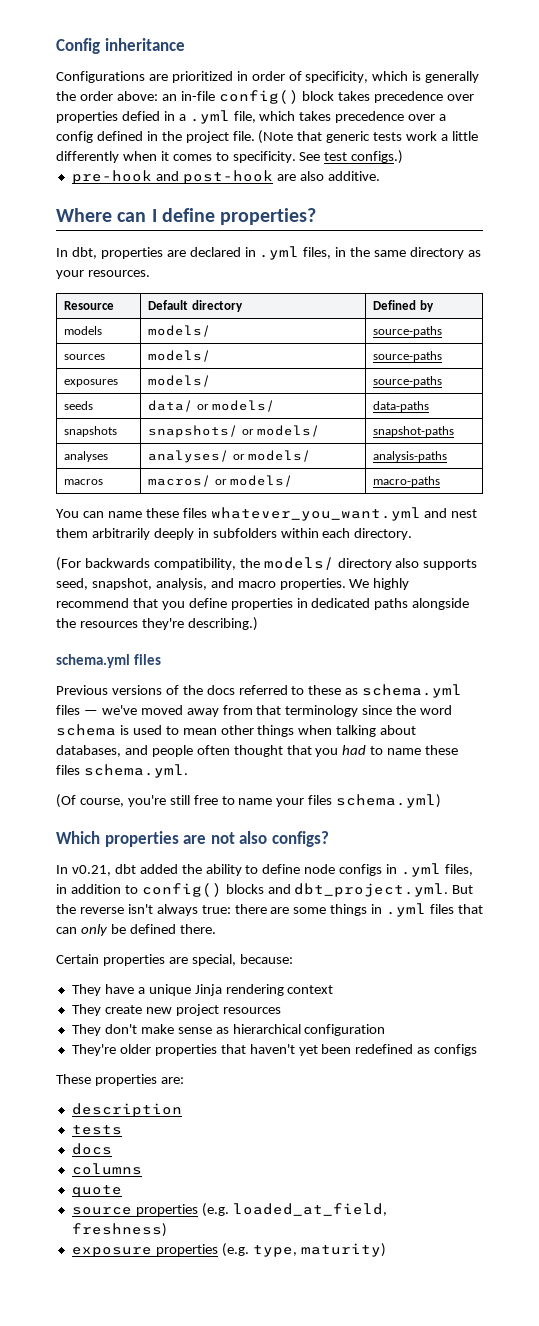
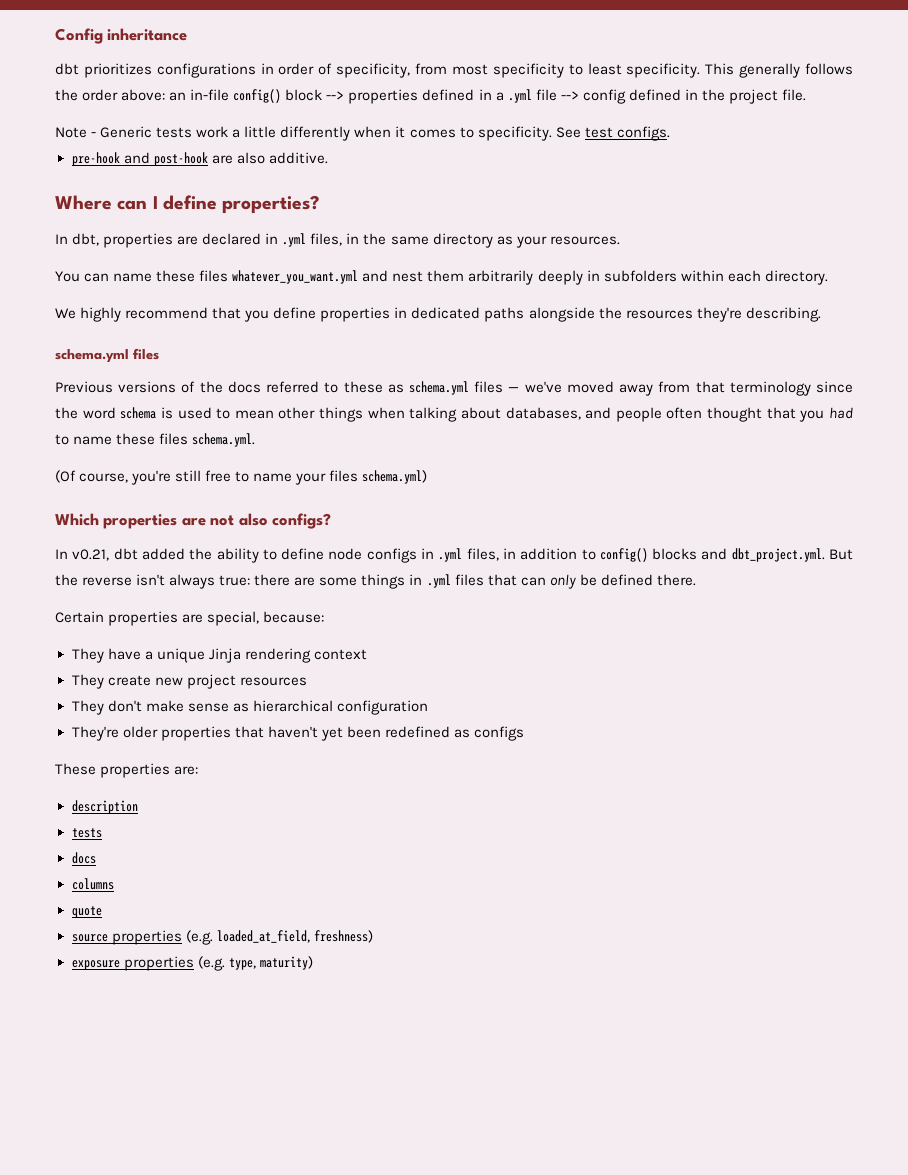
[56,71,233,83] Configurations are prioritized -> [55,63,256,78] dbt prioritizes configurations
[372,71,480,83] which is generally -> [415,63,854,78] from most specificity to least specificity. This generally follows
[338,91,475,103] [56,110,447,124] takes precedence over properties defied in a .yml file, which takes precedence over a -> [326,89,579,104] --> properties defined in a .yml file -->
[258,130,371,144] (Note that generic -> [55,126,153,138] // Note - Generic
[351,150,404,164] configs.) -> [616,126,670,141] configs.
[64,301,115,310] [148,300,243,312] [373,300,434,312] [64,326,103,335] [148,325,212,337] [373,326,443,337] [64,354,106,360] [148,350,212,362] [373,351,443,362] [64,379,119,387] [148,375,212,387] [373,376,443,387] [64,401,94,410] [148,400,276,412] [373,401,430,412] [64,426,118,437] [148,425,321,438] [373,426,455,437] [64,451,109,462] [148,450,312,463] [373,451,448,462] [64,479,104,485] [148,475,294,487] [373,476,441,487] // Resource | Default directory | Defined by // models | models/ | source-paths // sources | models/ | source-paths // exposures | models/ | source-paths // seeds | data/ or models/ | data-paths // snapshots | snapshots/ or models/ | snapshot-paths // analyses | analyses/ or models/ | analysis-paths // macros | macros/ or models/ | macro-paths -> (620, 240) none
[56,557,478,571] [56,578,346,590] (For backwards compatibility, the models/ directory also supports seed, snapshot, analysis, and macro properties. -> (828, 277) none
[187,617,258,631] describing.) -> [745,307,821,322] describing.

